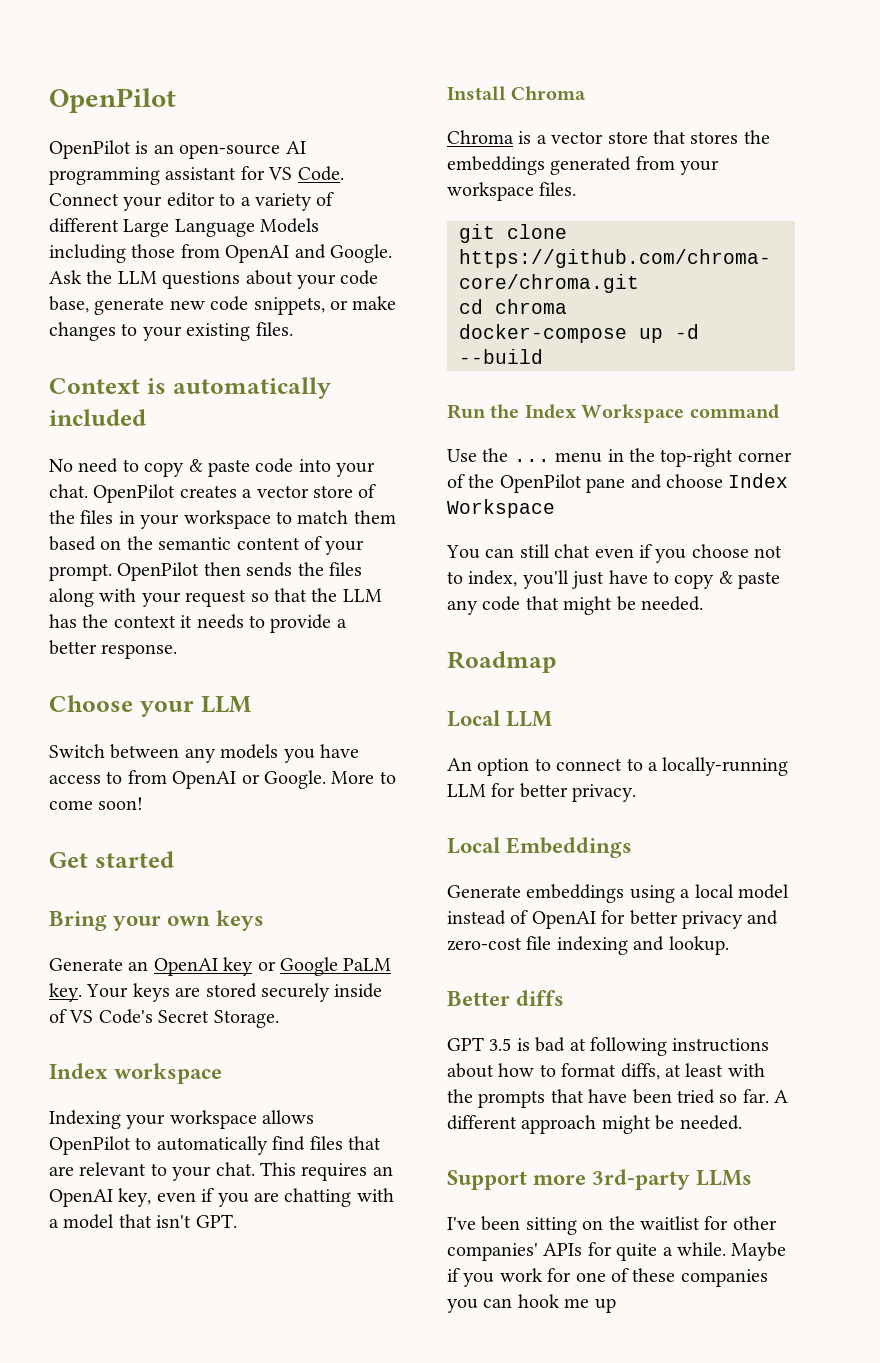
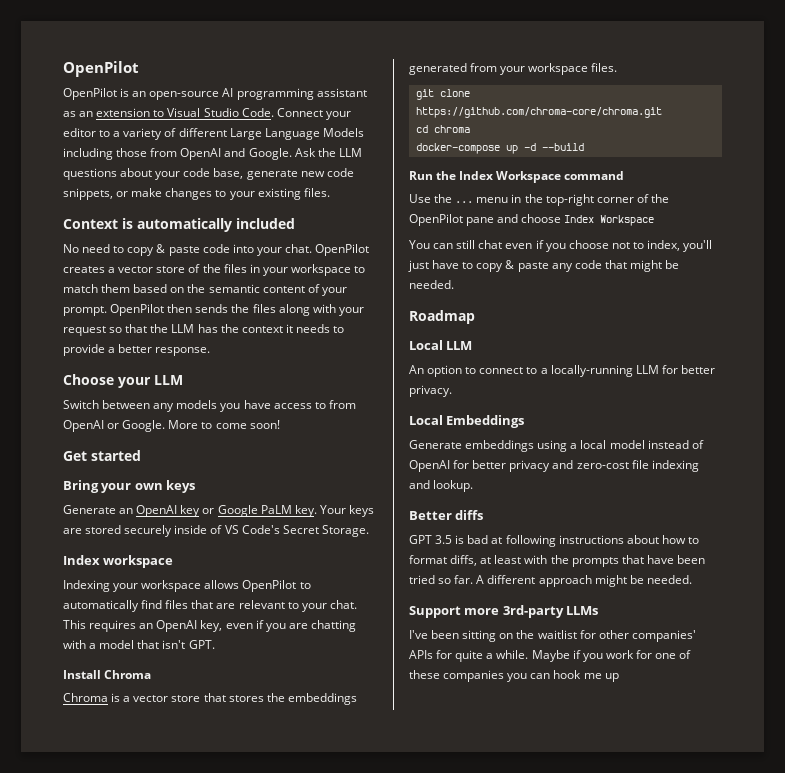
[240,166,293,180] for VS -> [63,108,239,117] as an extension to Visual Studio

